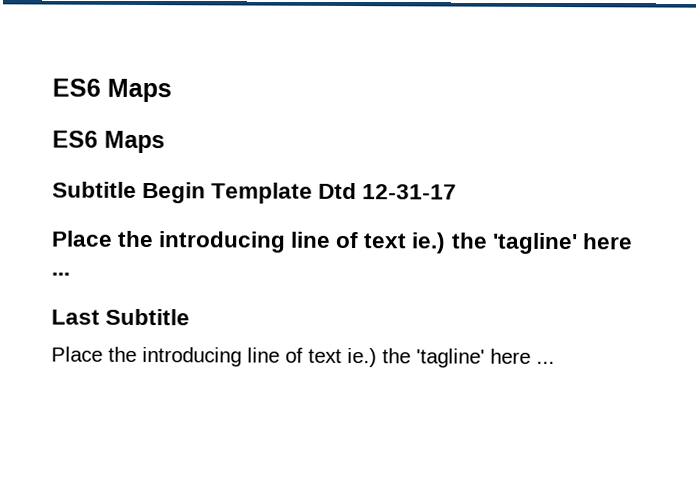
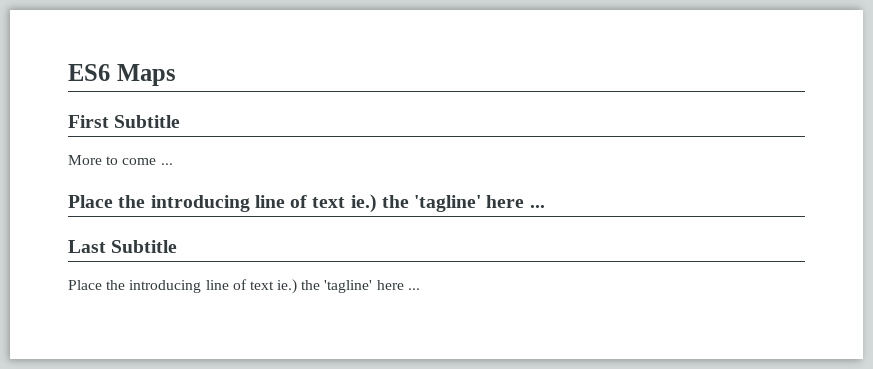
[52,78,172,103] [52,130,165,154] [52,181,458,204] ES6 Maps // ES6 Maps // Subtitle Begin Template Dtd 12-31-17 -> [68,64,176,86] [68,115,181,128] [68,155,173,165] ES6 Maps // First Subtitle // More to come ...

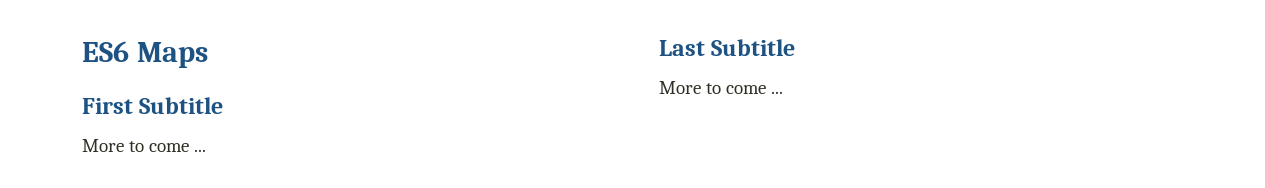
[68,194,545,213] [68,240,178,253] [68,279,404,294] Place the introducing line of text ie.) the 'tagline' here ... // Last Subtitle // Place the introducing line of text ie.) the 'tagline' here -> [659,39,796,56] [659,81,767,94] Last Subtitle // More to come

